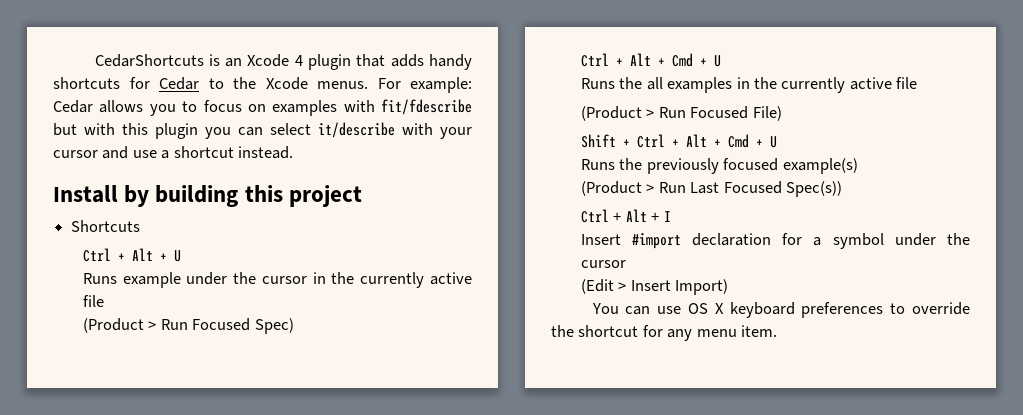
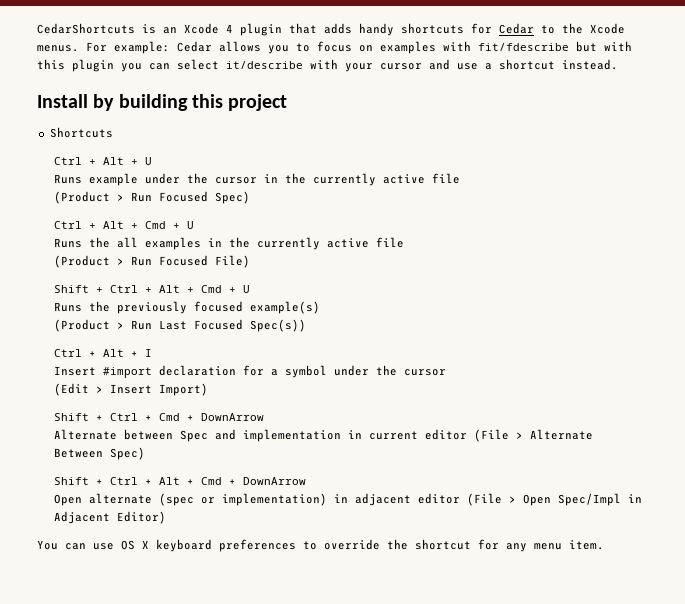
(729, 287) none -> [54,413,265,421] [54,429,594,442] [54,447,146,460] [54,477,307,485] [54,493,643,506] [54,511,167,524] // Shift + Ctrl + Cmd + DownArrow // Alternate between Spec and implementation in current editor (File > Alternate Between Spec) // Shift + Ctrl + Alt + Cmd + DownArrow // Open alternate (spec or implementation) in adjacent editor (File > Open Spec/Impl in Adjacent Editor)

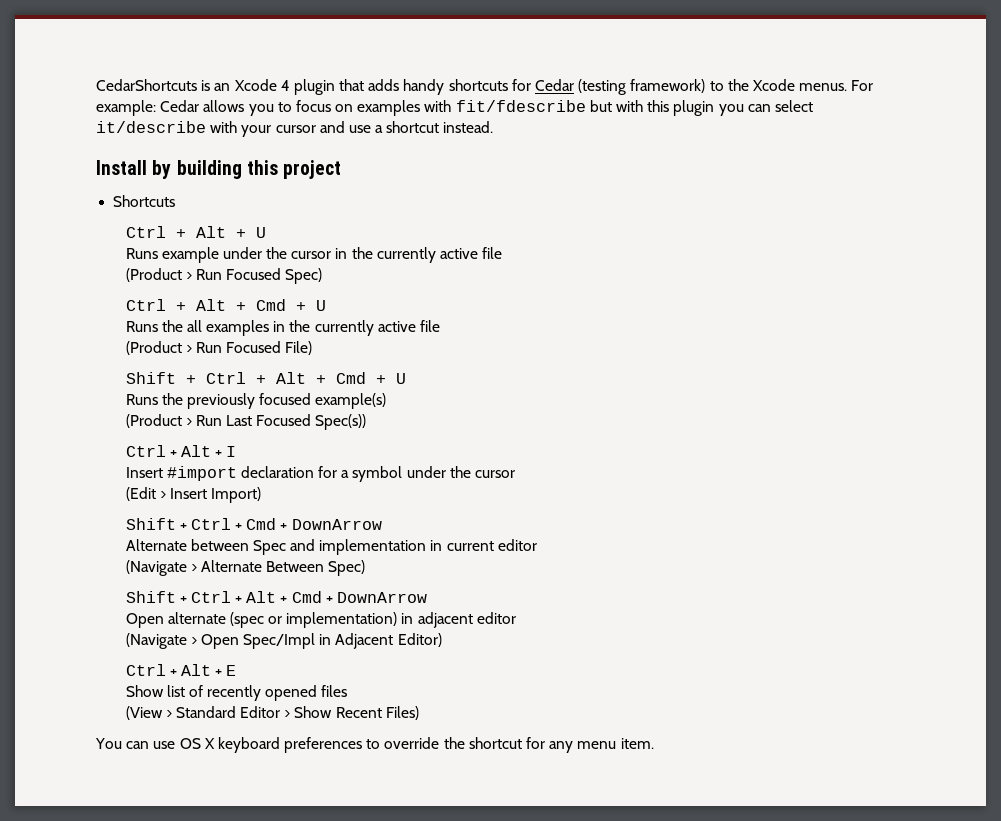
(534, 28) none -> [578,79,706,95] (testing framework)
[474,429,510,442] (File -> [125,560,187,576] // (Navigate
[467,493,503,506] (File -> [125,633,187,649] // (Navigate
(167, 517) none -> [125,664,237,676] [125,685,348,701] [125,706,419,720] // Ctrl + Alt + E // Show list of recently opened files // (View > Standard Editor > Show Recent Files)

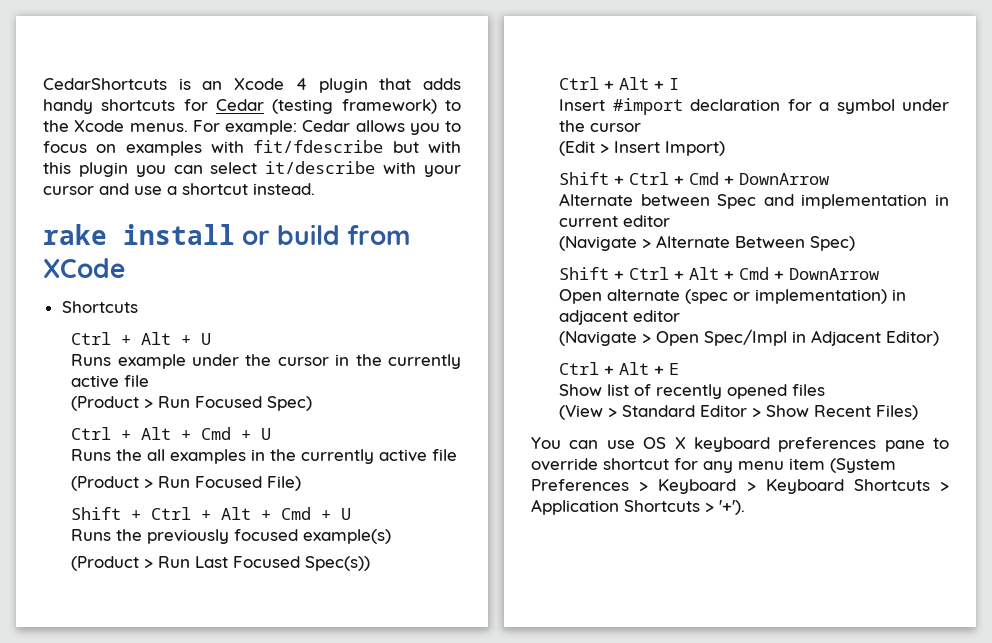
[96,160,342,179] Install by building this project -> [43,224,411,245] [43,258,125,278] rake install or build from XCode
(363, 745) none -> [884,440,925,452] pane
[443,737,465,749] the -> (598, 464) none
[620,738,654,749] item. -> [789,458,896,473] [531,479,949,494] [531,499,745,515] item (System Preferences > Keyboard > Keyboard Shortcuts > Application Shortcuts > '+').

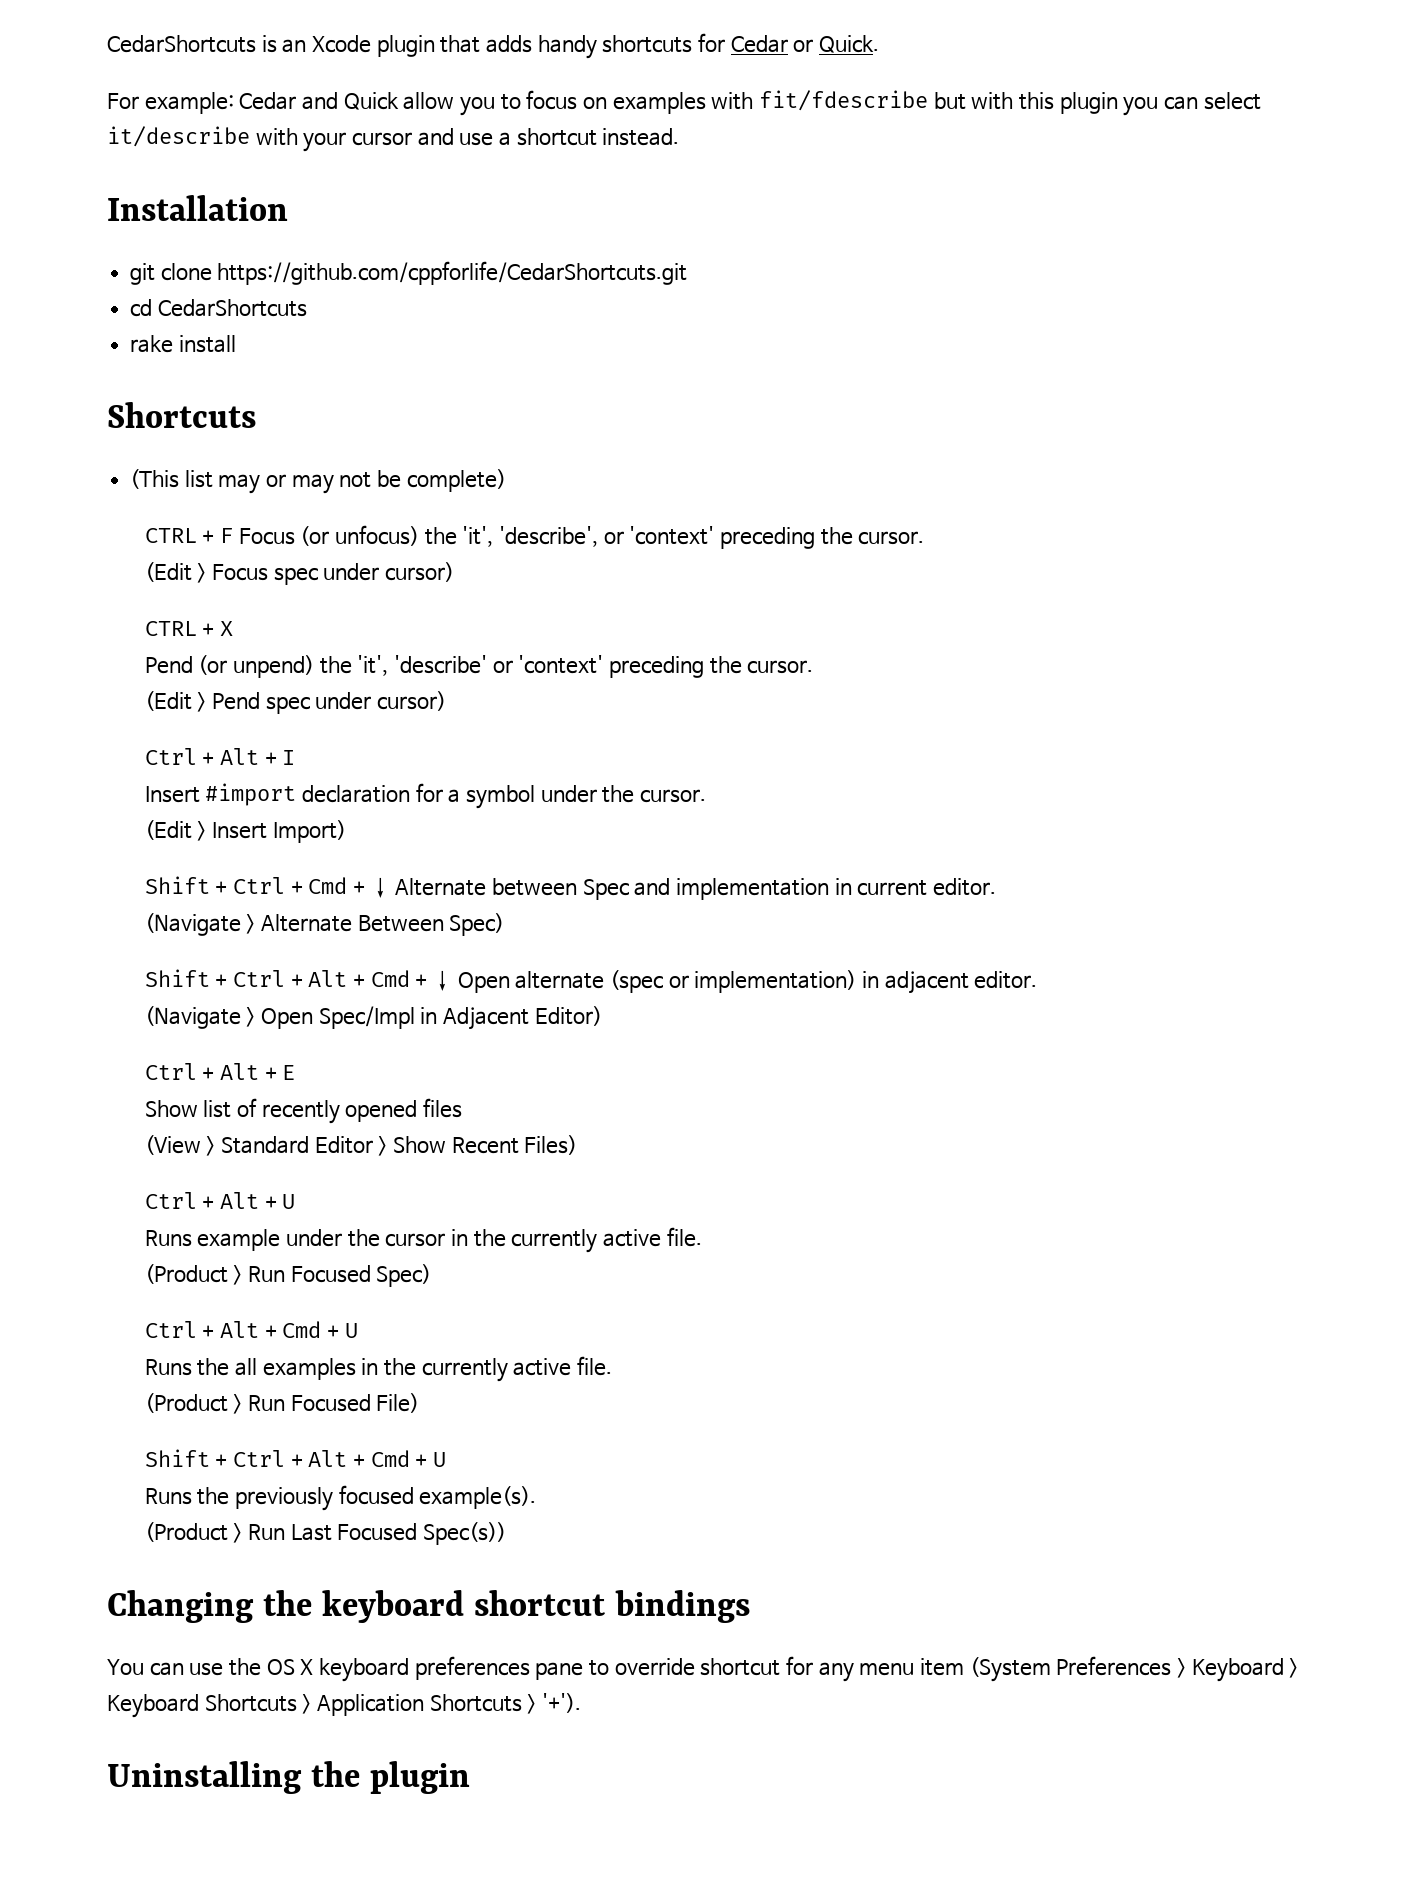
[295,78,307,90] 4 -> (371, 44) none
[272,99,461,114] [43,120,405,135] (testing framework) to the Xcode menus. For example: Cedar allows -> [793,35,879,53] [107,92,455,114] or Quick. // For example: Cedar and Quick allow
[43,224,411,245] [43,258,125,278] [61,301,138,313] [71,332,212,345] [71,354,461,369] [71,375,150,388] [71,396,313,411] [71,427,272,440] [71,449,458,464] [71,476,302,491] [71,507,352,520] [71,529,392,544] [71,556,371,571] rake install or build from XCode // Shortcuts // Ctrl + Alt + U // Runs example under the cursor in the currently active file // (Product > Run Focused Spec) // Ctrl + Alt + Cmd + U // Runs the all examples in the currently active file // (Product > Run Focused File) // Shift + Ctrl + Alt + Cmd + U // Runs the previously focused example(s) // (Product > Run Last Focused Spec(s)) -> [107,195,288,221] [130,261,688,285] [130,299,307,317] [130,335,236,353] [107,402,256,428] [130,469,506,494] [144,525,925,549] [144,562,454,585] [144,621,233,636] [144,655,814,678] [144,691,446,714] Installation // git clone https://github.com/cppforlife/CedarShortcuts.git // cd CedarShortcuts // rake install // Shortcuts // (This list may or may not be complete) // CTRL + F Focus (or unfocus) the 'it', 'describe', or 'context' preceding the cursor. // (Edit > Focus spec under cursor) // CTRL + X // Pend (or unpend) the 'it', 'describe' or 'context' preceding the cursor. // (Edit > Pend spec under cursor)
[590,123,642,132] cursor -> [639,789,706,803] cursor.
[739,173,830,185] DownArrow // -> [370,877,390,898] ↓
[623,215,671,227] editor -> [932,878,996,896] editor.
[789,268,880,280] DownArrow // -> [432,970,452,991] ↓
[633,310,681,322] editor -> [974,971,1038,989] editor.
(919, 412) none -> [144,1192,296,1209] [144,1227,702,1253] [144,1264,432,1287] [144,1321,358,1338] [144,1356,612,1382] [144,1393,420,1414] [144,1449,446,1467] [144,1485,537,1511] [144,1522,506,1545] [107,1590,750,1623] // Ctrl + Alt + U // Runs example under the cursor in the currently active file. // (Product > Run Focused Spec) // Ctrl + Alt + Cmd + U // Runs the all examples in the currently active file. // (Product > Run Focused File) // Shift + Ctrl + Alt + Cmd + U // Runs the previously focused example(s). // (Product > Run Last Focused Spec(s)) // Changing the keyboard shortcut bindings
(635, 444) none -> [228,1658,261,1676] the
(745, 507) none -> [107,1761,471,1794] // Uninstalling the plugin

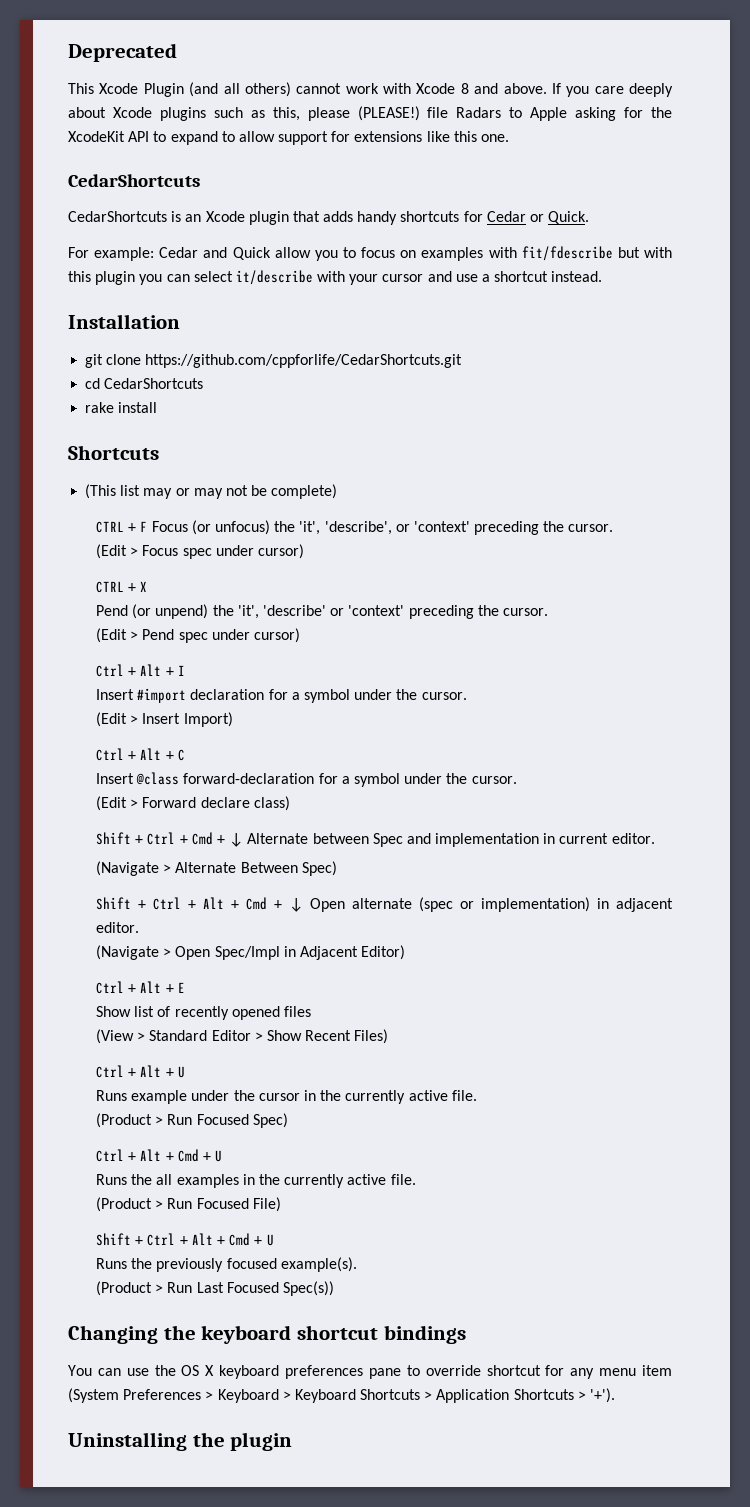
(107, 44) none -> [68,43,177,62] [68,82,673,97] [68,106,673,121] [68,131,510,145] [68,174,200,187] Deprecated // This Xcode Plugin (and all others) cannot work with Xcode 8 and above. If you care deeply about Xcode plugins such as this, please (PLEASE!) file Radars to Apple asking for the XcodeKit API to expand to allow support for extensions like this one. // CedarShortcuts //
(346, 831) none -> [96,748,185,761] [96,772,517,787] [96,796,290,811] // Ctrl + Alt + C // Insert @class forward-declaration for a symbol under the cursor. // (Edit > Forward declare class)

